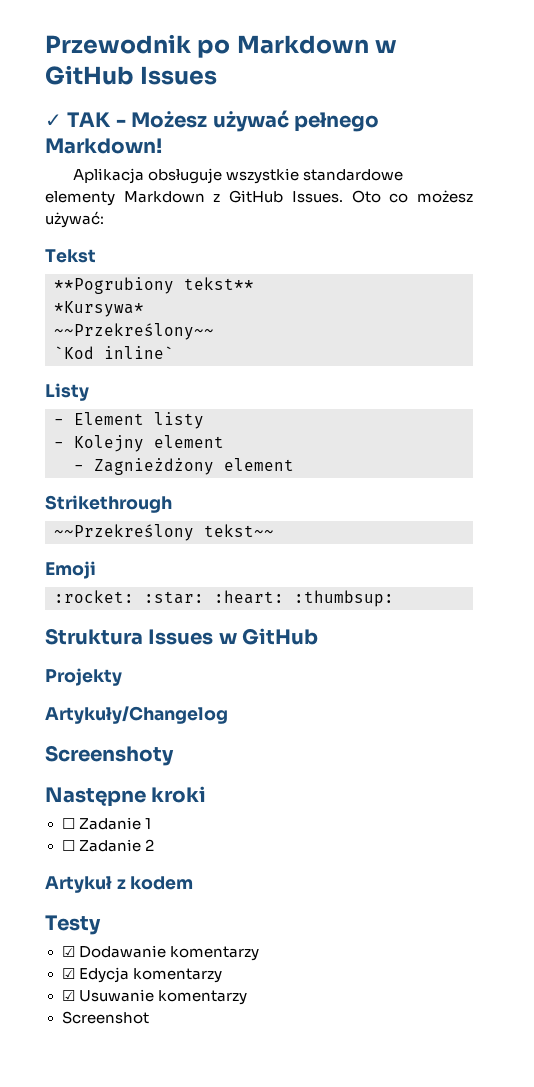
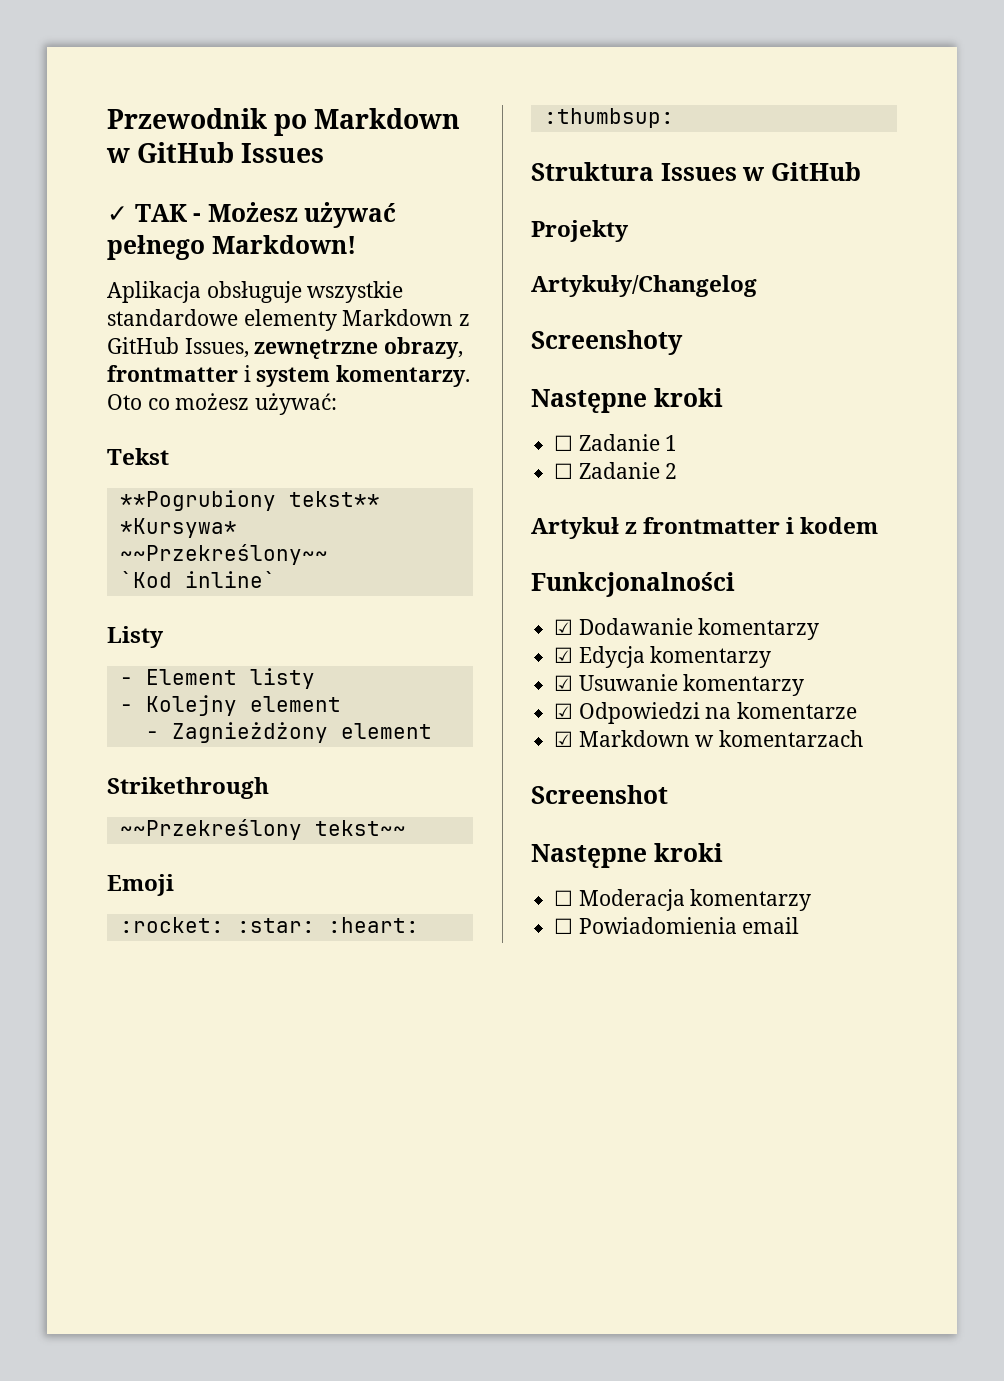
[291,191,343,203] Issues. -> [184,337,464,359] [107,365,471,387] Issues, zewnętrzne obrazy, frontmatter i system komentarzy.
(126, 884) none -> [643,517,795,534] frontmatter i
[45,915,101,935] Testy -> [531,572,735,597] Funkcjonalności
[61,1011,149,1024] Screenshot -> [554,702,858,724] [554,730,864,747] [531,785,668,804] [531,843,723,868] [554,889,812,911] [554,917,800,934] ☑ Odpowiedzi na komentarze // ☑ Markdown w komentarzach // Screenshot // Następne kroki // ☐ Moderacja komentarzy // ☐ Powiadomienia email

